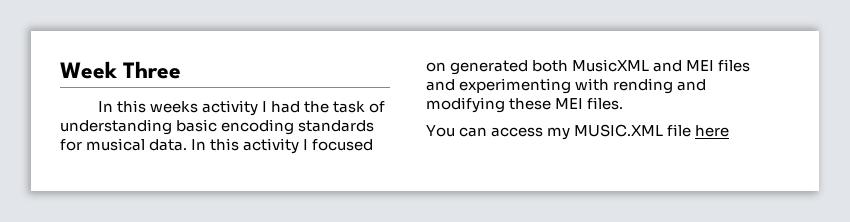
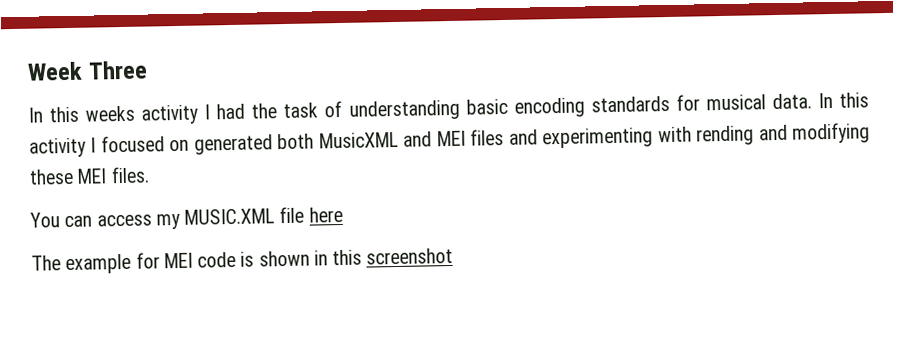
(730, 131) none -> [31,247,454,275] // The example for MEI code is shown in this screenshot

